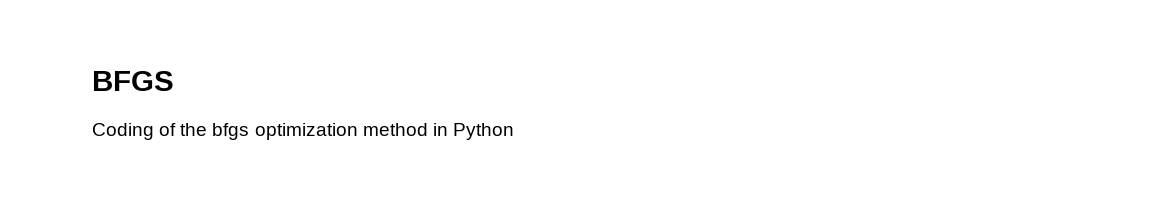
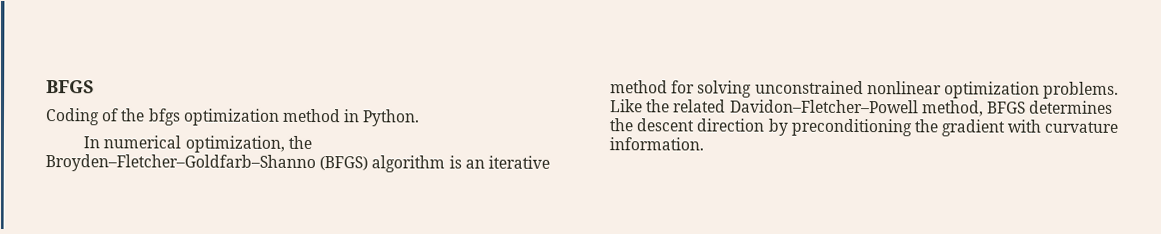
[452,123,514,140] Python -> [362,109,421,127] [83,135,312,153] [45,154,550,173] [610,80,1120,99] [610,99,1114,117] [609,118,1119,137] [609,137,704,151] Python. // In numerical optimization, the Broyden–Fletcher–Goldfarb–Shanno (BFGS) algorithm is an iterative method for solving unconstrained nonlinear optimization problems. Like the related Davidon–Fletcher–Powell method, BFGS determines the descent direction by preconditioning the gradient with curvature information.

